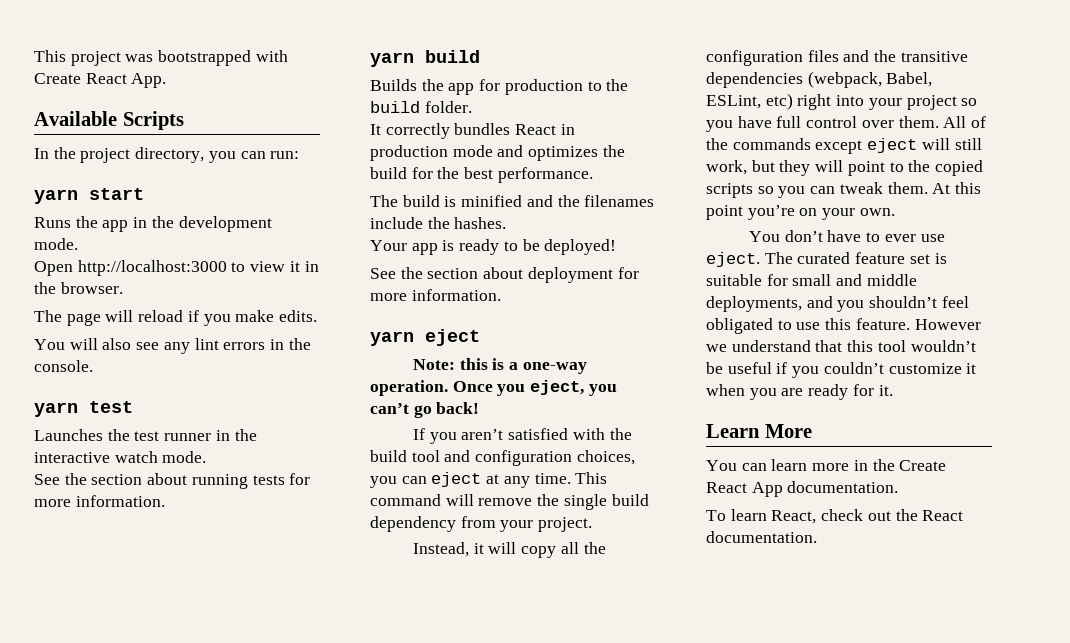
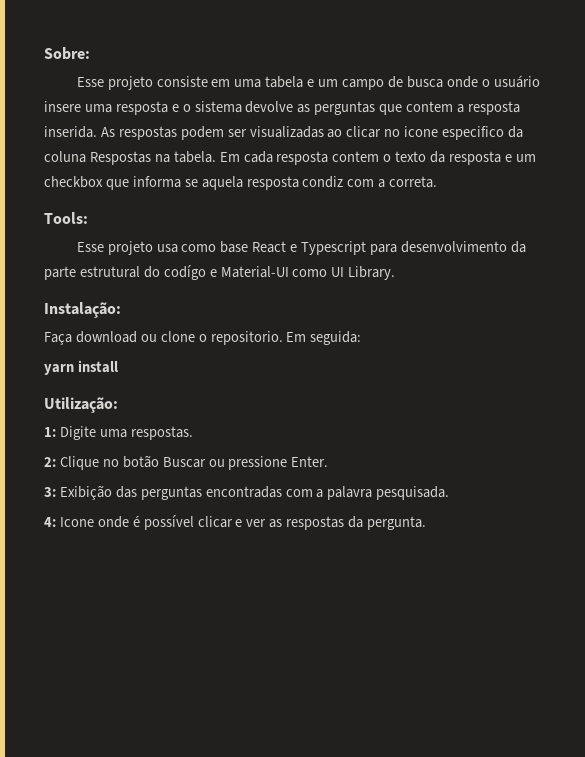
[34,50,288,66] [34,73,167,88] [34,111,184,130] [34,147,300,163] [34,188,144,204] [34,216,272,232] [34,238,78,250] [34,260,319,276] [34,282,123,294] [34,310,318,326] [34,338,311,354] [34,360,93,372] [34,401,133,417] [34,429,257,441] [34,451,207,463] [34,473,311,489] [34,495,165,507] [370,50,480,67] [370,79,629,95] [370,101,472,113] [370,123,575,139] [370,145,625,161] [370,167,593,183] [370,195,655,207] [370,217,507,229] [370,239,617,255] [370,267,639,283] [370,289,501,301] [370,329,480,346] [412,358,587,374] [370,380,617,396] [370,402,480,418] [412,428,632,444] [370,450,635,466] [370,472,608,488] [370,494,649,510] [370,516,593,532] [412,542,606,558] [706,50,968,66] [706,71,933,88] [706,93,978,110] [706,116,987,132] [706,138,982,154] [706,160,984,176] [706,182,982,198] [706,205,895,220] [748,230,945,242] [706,252,947,267] [706,274,917,286] [706,296,969,312] [706,318,981,334] [706,340,976,352] [706,362,977,378] [706,384,893,400] [706,424,812,438] [706,459,947,471] [706,481,899,497] [706,509,964,524] [706,531,817,543] This project was bootstrapped with Create React App. // Available Scripts // In the project directory, you can run: // yarn start // Runs the app in the development mode. // Open http://localhost:3000 to view it in the browser. // The page will reload if you make edits. // You will also see any lint errors in the console. // yarn test // Launches the test runner in the interactive watch mode. // See the section about running tests for more information. // yarn build // Builds the app for production to the build folder. // It correctly bundles React in production mode and optimizes the build for the best performance. // The build is minified and the filenames include the hashes. // Your app is ready to be deployed! // See the section about deployment for more information. // yarn eject // Note: this is a one-way operation. Once you eject, you can’t go back! // If you aren’t satisfied with the build tool and configuration choices, you can eject at any time. This command will remove the single build dependency from your project. // Instead, it will copy all the configuration files and the transitive dependencies (webpack, Babel, ESLint, etc) right into your project so you have full control over them. All of the commands except eject will still work, but they will point to the copied scripts so you can tweak them. At this point you’re on your own. // You don’t have to ever use eject. The curated feature set is suitable for small and middle deployments, and you shouldn’t feel obligated to use this feature. However we understand that this tool wouldn’t be useful if you couldn’t customize it when you are ready for it. // Learn More // You can learn more in the Create React App documentation. // To learn React, check out the React documentation. -> [44,47,90,60] [76,75,540,90] [44,101,520,115] [44,126,524,140] [44,151,536,165] [44,176,438,190] [44,212,88,224] [76,241,526,255] [44,265,396,280] [44,302,121,318] [44,331,362,345] [44,360,118,375] [44,397,118,413] [44,426,193,440] [44,455,329,470] [44,485,450,500] [44,515,427,530] Sobre: // Esse projeto consiste em uma tabela e um campo de busca onde o usuário insere uma resposta e o sistema devolve as perguntas que contem a resposta inserida. As respostas podem ser visualizadas ao clicar no icone especifico da coluna Respostas na tabela. Em cada resposta contem o texto da resposta e um checkbox que informa se aquela resposta condiz com a correta. // Tools: // Esse projeto usa como base React e Typescript para desenvolvimento da parte estrutural do codígo e Material-UI como UI Library. // Instalação: // Faça download ou clone o repositorio. Em seguida: // yarn install // Utilização: // 1: Digite uma respostas. // 2: Clique no botão Buscar ou pressione Enter. // 3: Exibição das perguntas encontradas com a palavra pesquisada. // 4: Icone onde é possível clicar e ver as respostas da pergunta.

